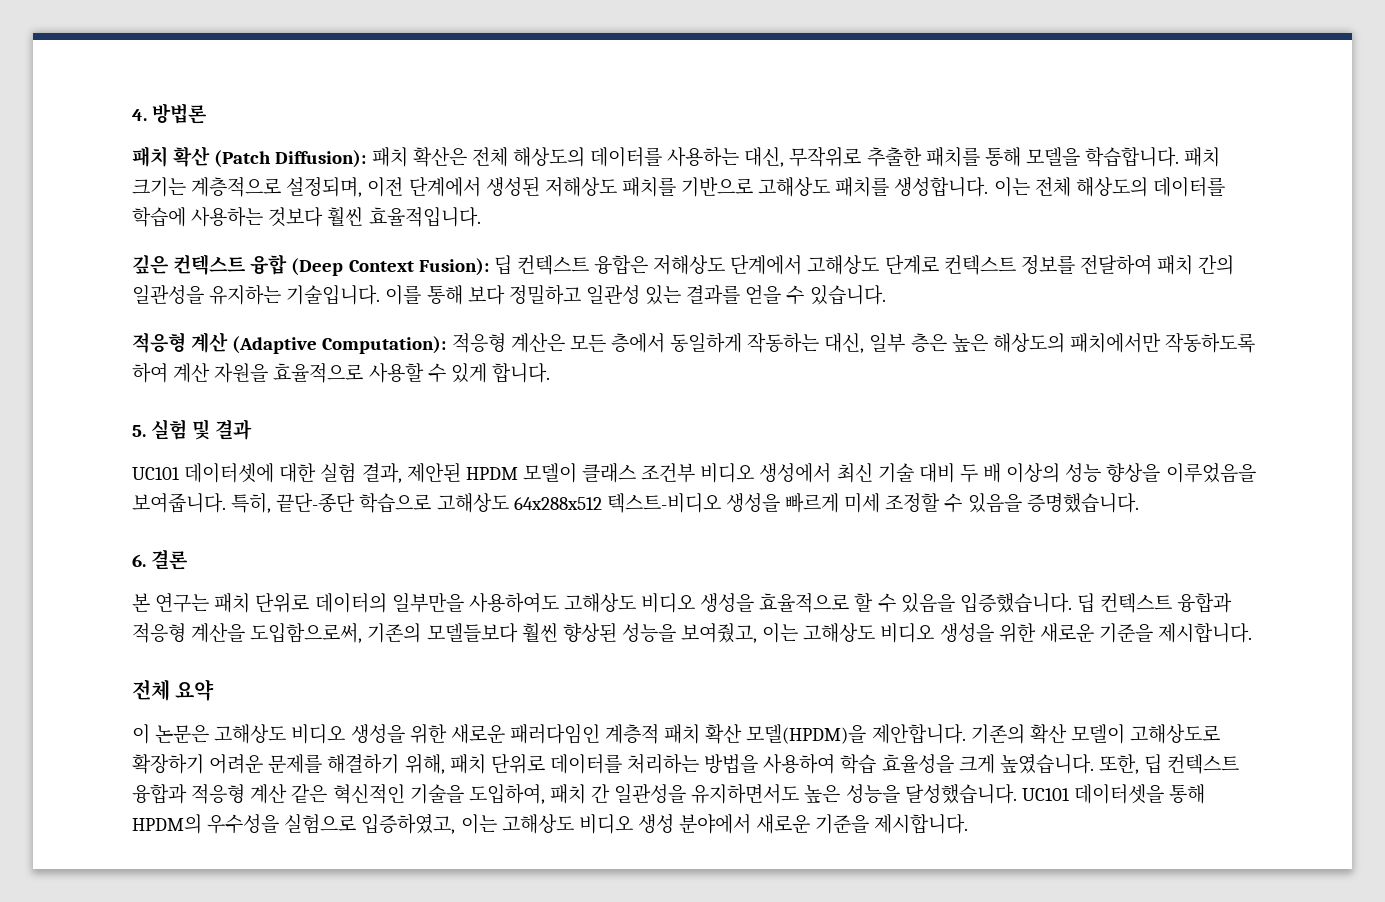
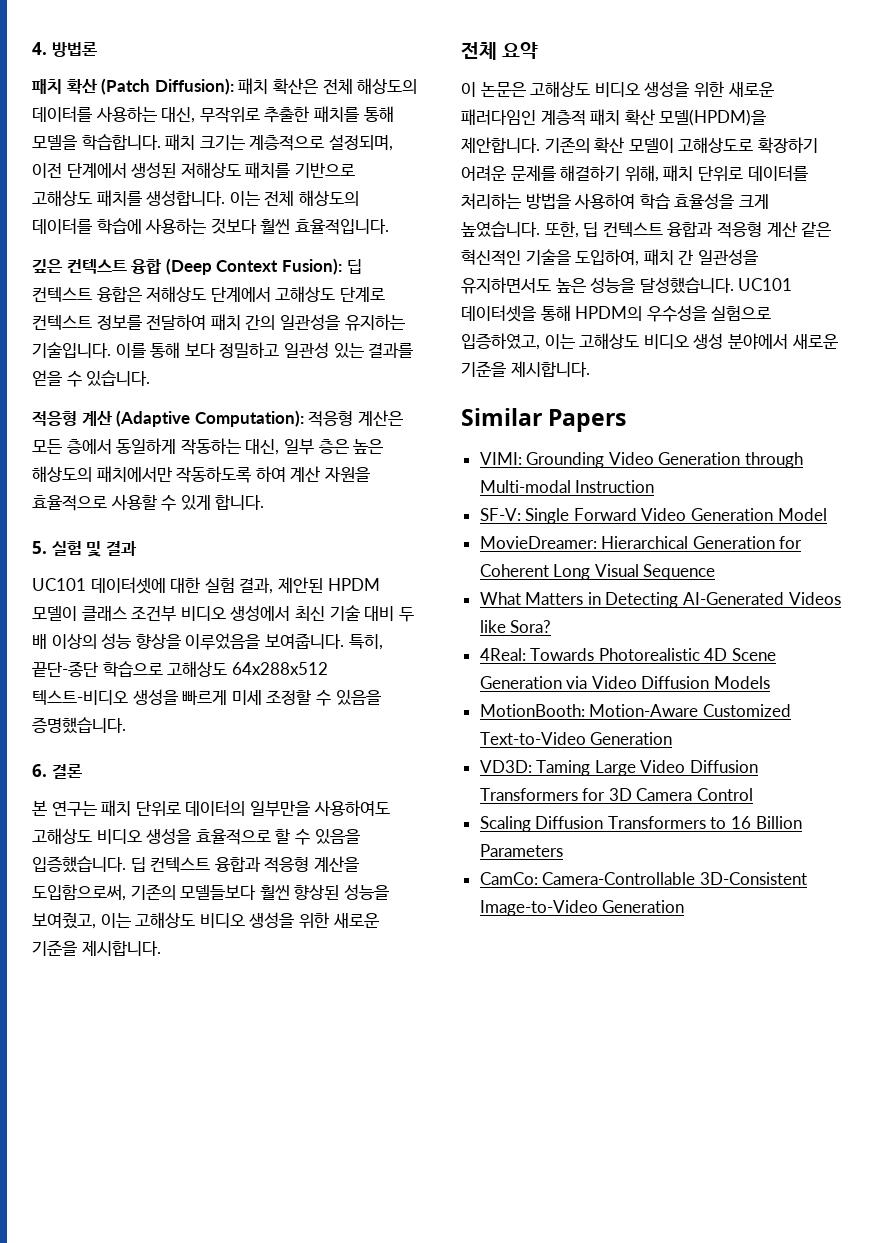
(969, 824) none -> [461,408,627,432] [479,452,804,468] [479,480,655,493] [479,508,827,524] [479,536,803,549] [479,564,716,580] [479,592,841,608] [479,620,552,633] [479,648,777,661] [479,676,771,689] [479,704,791,717] [479,732,673,745] [479,760,759,776] [479,788,754,801] [479,816,802,832] [479,844,563,857] [479,872,807,885] [479,900,685,916] // Similar Papers // VIMI: Grounding Video Generation through Multi-modal Instruction // SF-V: Single Forward Video Generation Model // MovieDreamer: Hierarchical Generation for Coherent Long Visual Sequence // What Matters in Detecting AI-Generated Videos like Sora? // 4Real: Towards Photorealistic 4D Scene Generation via Video Diffusion Models // MotionBooth: Motion-Aware Customized Text-to-Video Generation // VD3D: Taming Large Video Diffusion Transformers for 3D Camera Control // Scaling Diffusion Transformers to 16 Billion Parameters // CamCo: Camera-Controllable 3D-Consistent Image-to-Video Generation

